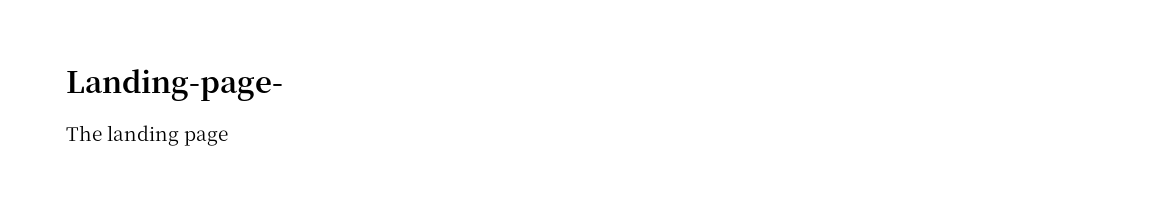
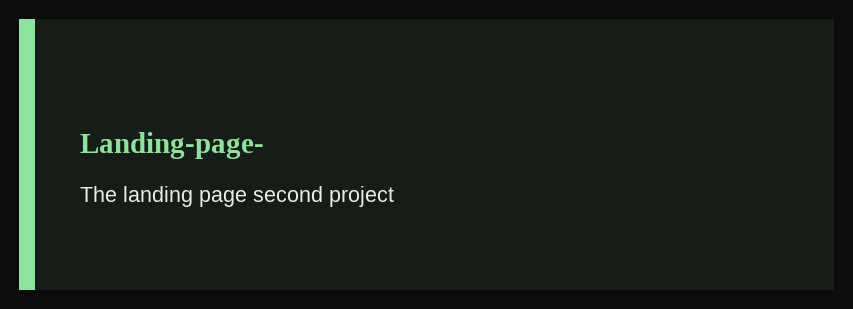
(229, 138) none -> [253,186,394,207] second project

